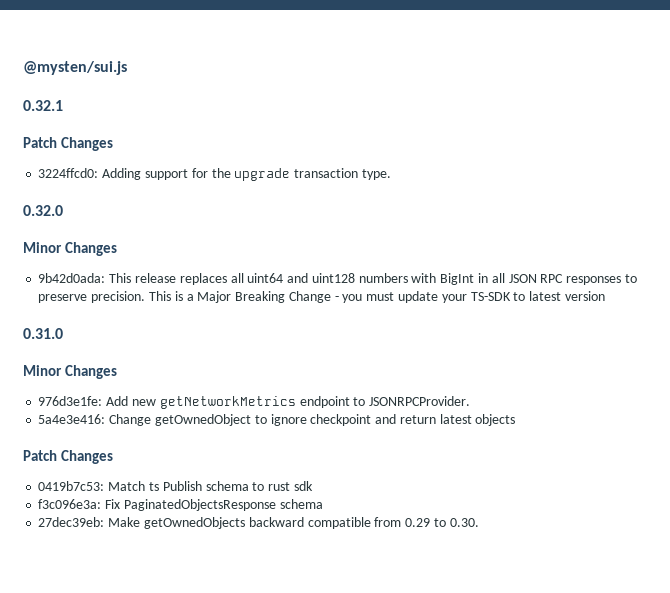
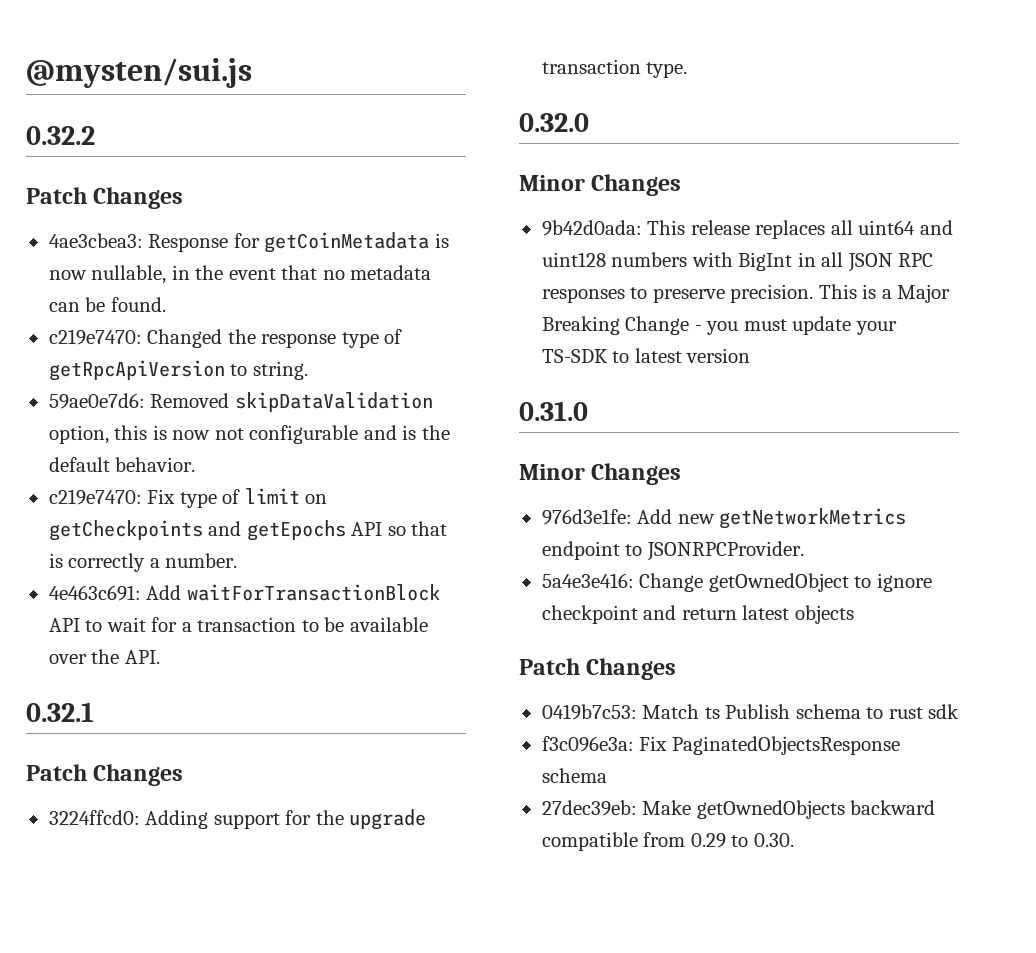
(127, 68) none -> [26,126,95,145] [26,187,184,209] [48,232,449,253] [48,265,432,284] [48,297,166,312] [48,329,403,348] [48,360,308,381] [48,392,433,412] [48,425,450,444] [48,457,196,472] [48,488,328,508] [48,520,448,541] [48,553,238,572] [48,584,440,601] [48,617,428,632] [48,649,160,664] // 0.32.2 // Patch Changes // 4ae3cbea3: Response for getCoinMetadata is now nullable, in the event that no metadata can be found. // c219e7470: Changed the response type of getRpcApiVersion to string. // 59ae0e7d6: Removed skipDataValidation option, this is now not configurable and is the default behavior. // c219e7470: Fix type of limit on getCheckpoints and getEpochs API so that is correctly a number. // 4e463c691: Add waitForTransactionBlock API to wait for a transaction to be available over the API.

